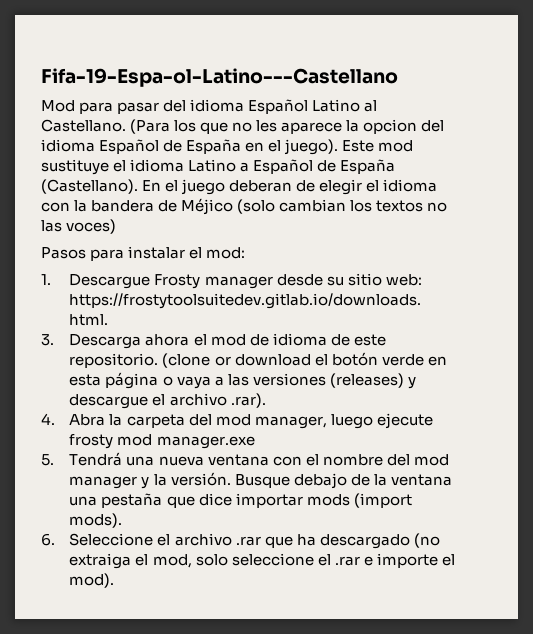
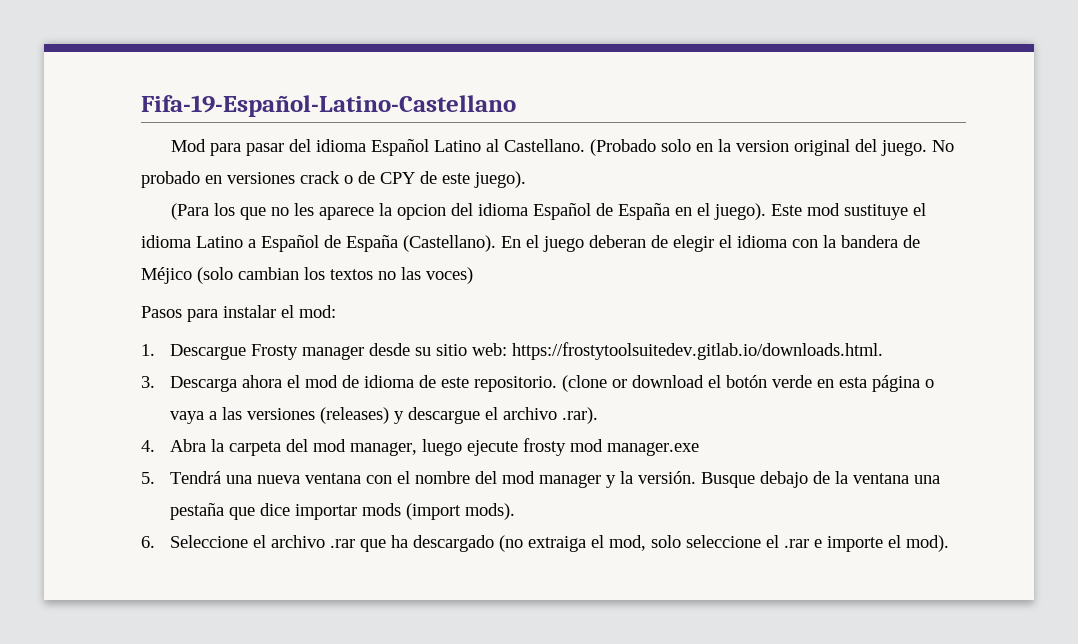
[41,68,398,87] Fifa-19-Espa-ol-Latino---Castellano -> [141,95,516,117] Fifa-19-Español-Latino-Castellano
(126, 125) none -> [590,139,955,156] [141,171,526,188] (Probado solo en la version original del juego. No probado en versiones crack o de CPY de este juego). //

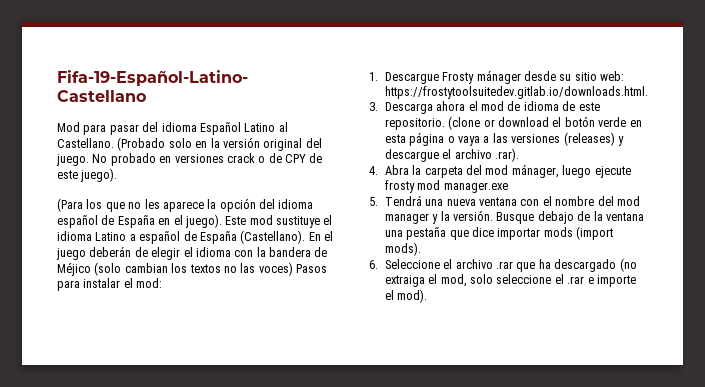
[736,140,790,152] version -> [222,137,260,148] versión
[397,203,592,220] opcion del idioma Español -> [219,198,314,212] [57,215,98,228] opción del idioma español
[261,235,319,252] Español -> [139,231,181,244] español
[589,235,646,248] deberan -> [89,246,132,257] deberán
(473, 275) // -> (293, 269) none
[301,346,364,360] manager -> [476,70,521,84] mánager
[349,442,417,456] manager, -> [511,164,559,178] mánager,

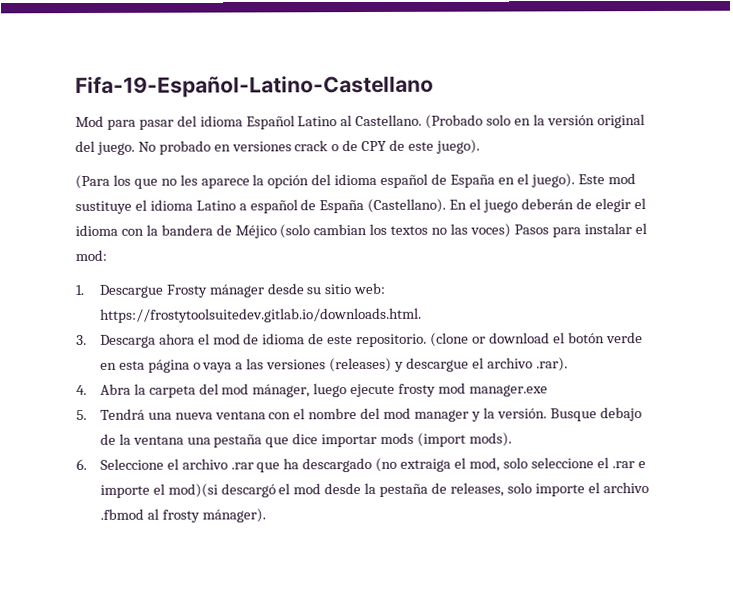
[397,289,428,303] mod). -> [167,482,649,498] [99,508,266,523] mod)(si descargó el mod desde la pestaña de releases, solo importe el archivo .fbmod al frosty mánager).

